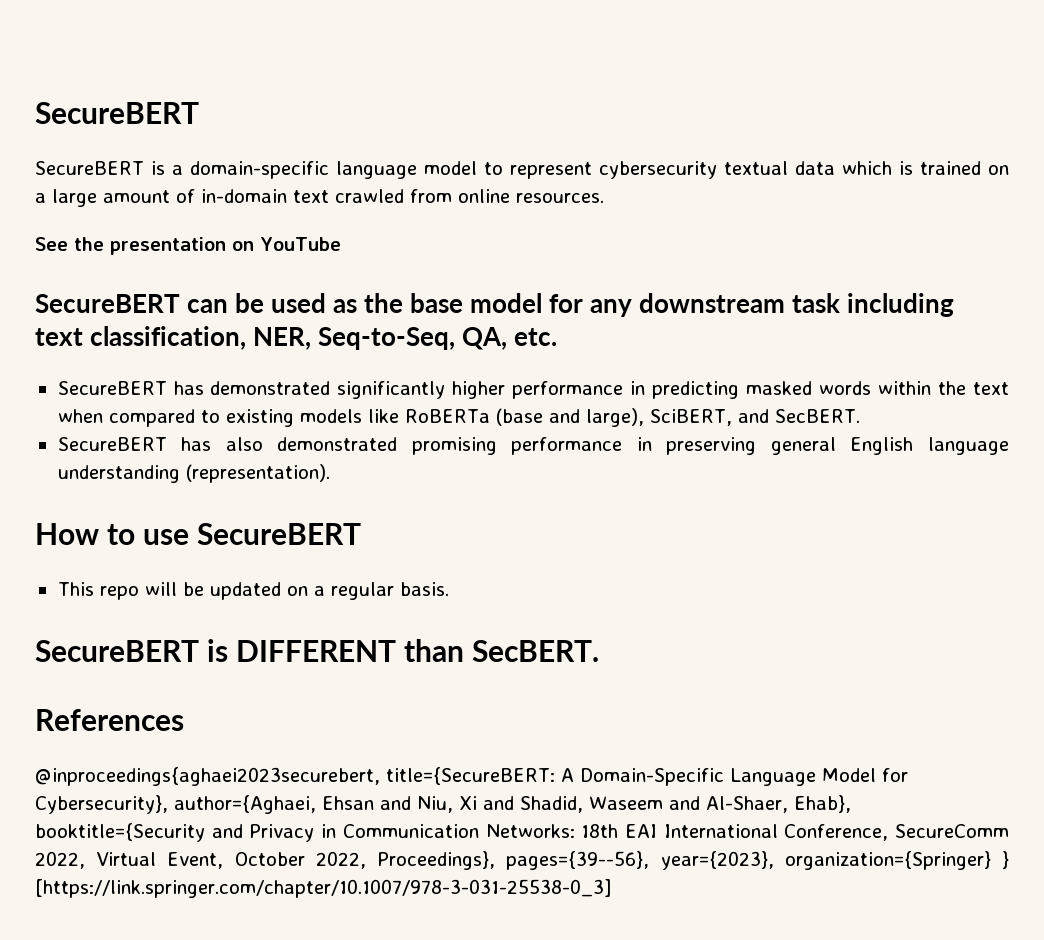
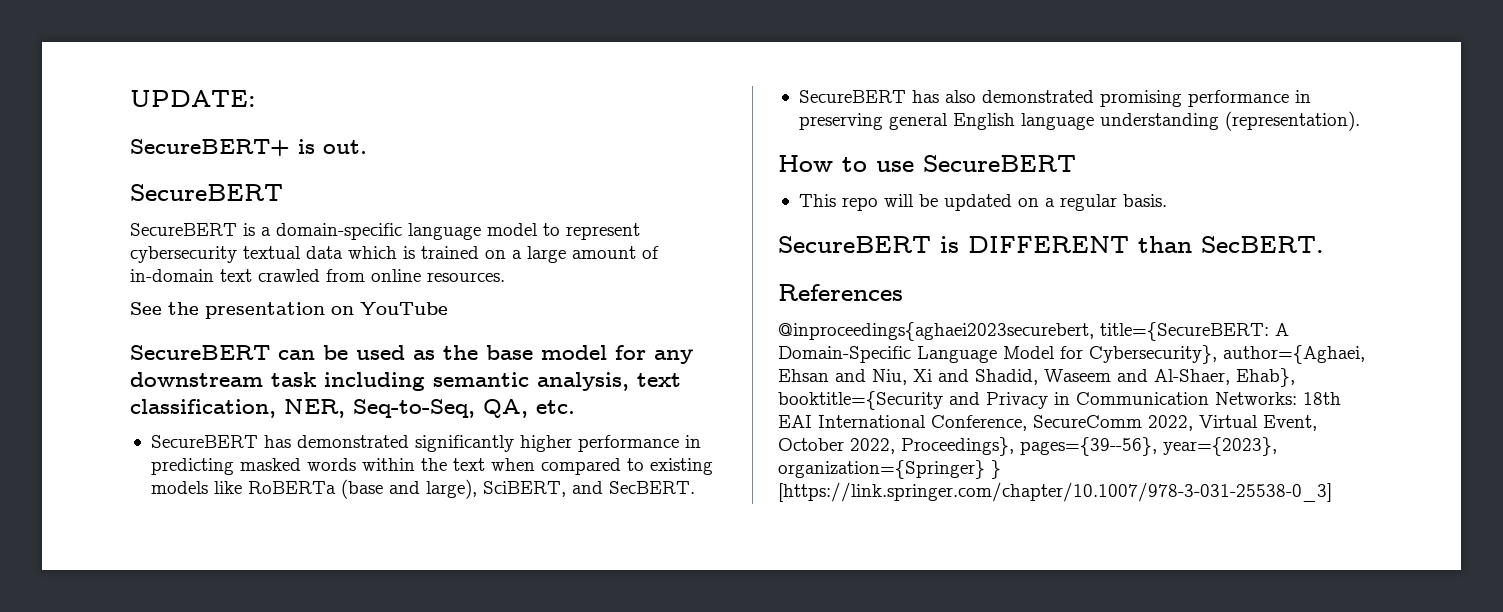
(35, 113) none -> [130,90,256,107] [130,139,367,156] UPDATE: // SecureBERT+ is out. //
(955, 305) none -> [433,372,629,391] semantic analysis,

